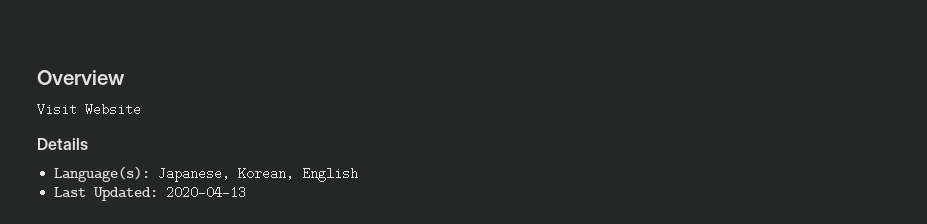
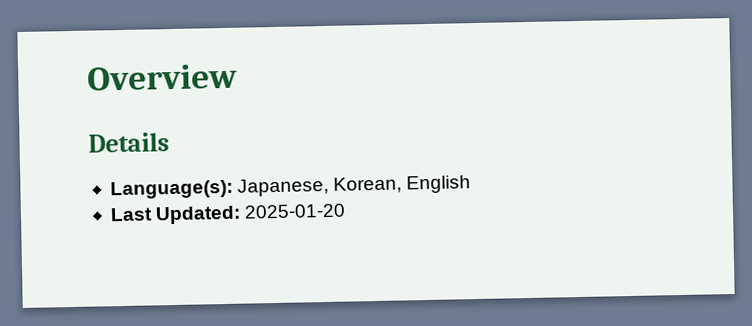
[37,103,141,116] // Visit Website -> (238, 77) none
[166,186,247,199] 2020-04-13 -> [244,203,347,219] 2025-01-20

